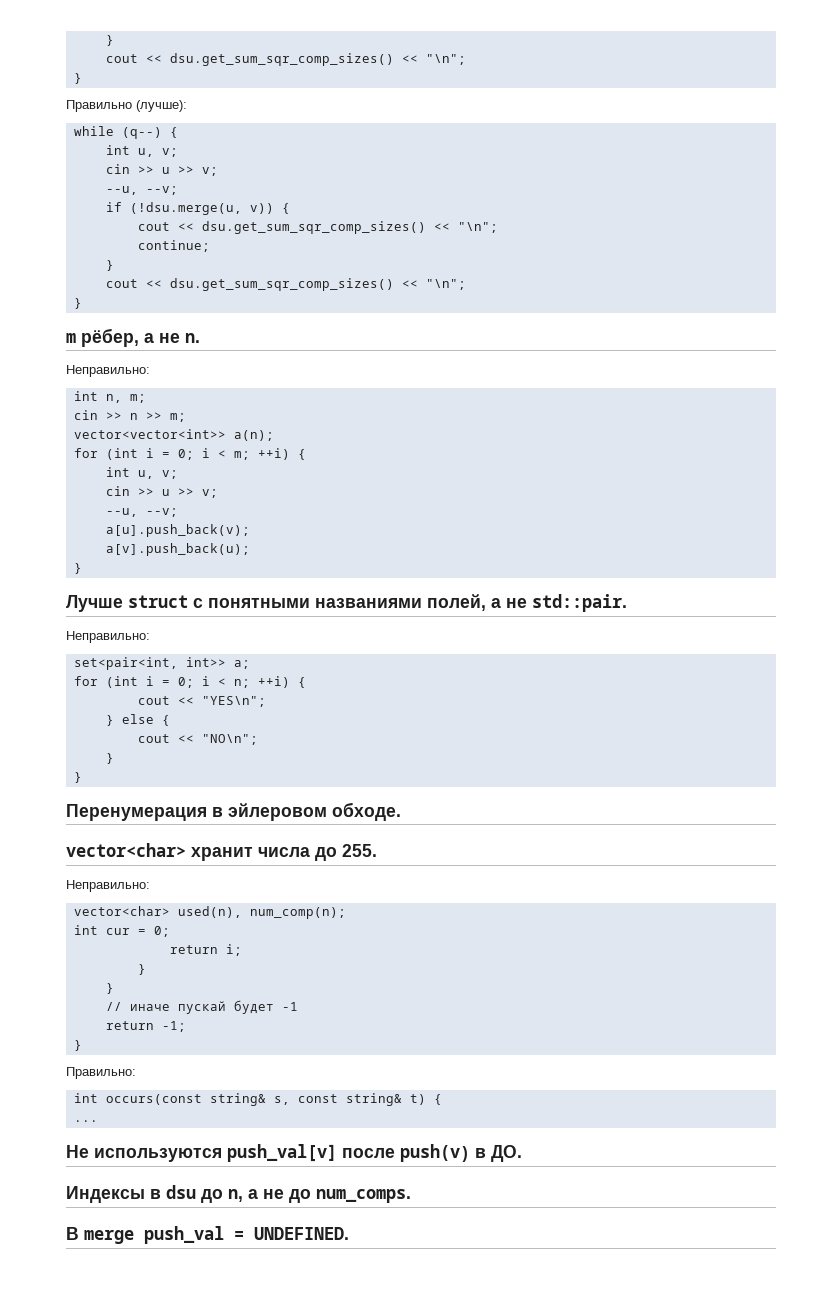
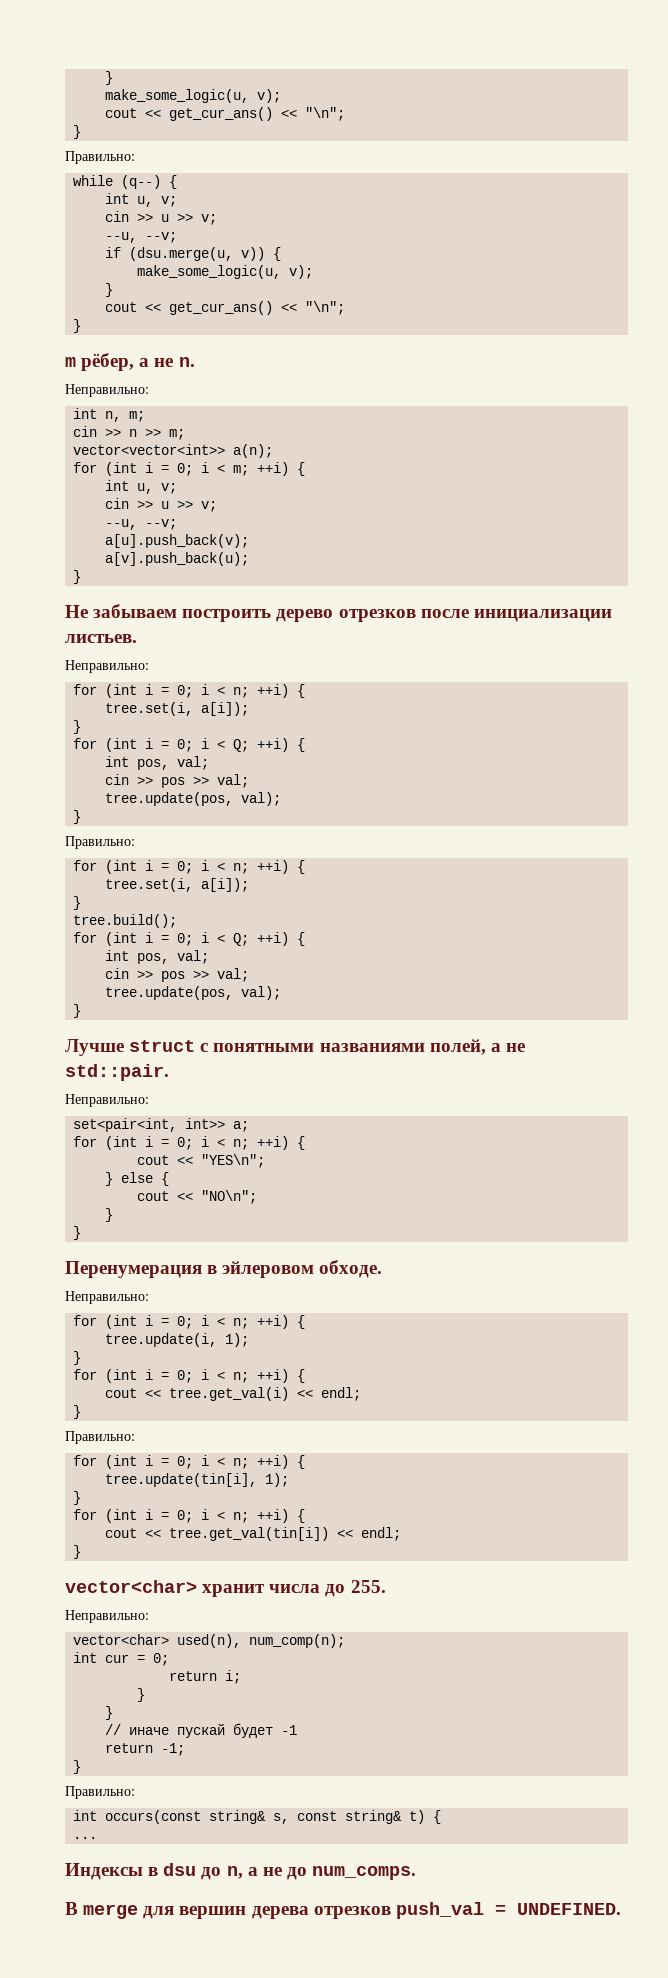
[105,35,114,46] [105,53,466,66] [73,73,82,84] [66,100,187,112] } // cout << dsu.get_sum_sqr_comp_sizes() << "\n"; // } // Правильно (лучше): -> [105,71,114,85] [105,89,282,103] [105,107,346,121] [73,125,82,139] [65,151,135,164] } // make_some_logic(u, v); // cout << get_cur_ans() << "\n"; // } // Правильно:
[129,202,242,215] (!dsu.merge(u, -> [129,247,234,261] (dsu.merge(u,
[137,221,498,234] [137,240,210,252] [105,260,114,271] [105,278,394,291] cout << dsu.get_sum_sqr_comp_sizes() << "\n"; // continue; // } // cout << dsu.get_sum_sqr_comp_sizes() -> [137,265,314,279] [105,283,114,297] [105,301,274,315] make_some_logic(u, v); // } // cout << get_cur_ans()
(82, 568) none -> [65,604,612,622] [65,634,137,643] [65,660,149,673] [73,684,306,698] [105,702,250,716] [73,720,82,734] [73,738,306,752] [105,756,210,770] [105,774,250,788] [105,792,282,806] [73,810,82,824] [65,836,135,849] [73,860,306,874] [105,878,250,892] [73,896,82,910] [73,914,178,928] [73,932,306,946] [105,950,210,964] [105,968,250,982] [105,986,282,1000] [73,1004,82,1018] // Не забываем построить дерево отрезков после инициализации листьев. // Неправильно: // for (int i = 0; i < n; ++i) { // tree.set(i, a[i]); // } // for (int i = 0; i < Q; ++i) { // int pos, val; // cin >> pos >> val; // tree.update(pos, val); // } // Правильно: // for (int i = 0; i < n; ++i) { // tree.set(i, a[i]); // } // tree.build(); // for (int i = 0; i < Q; ++i) { // int pos, val; // cin >> pos >> val; // tree.update(pos, val); // }
(401, 811) none -> [65,1291,149,1304] [73,1315,306,1329] [105,1333,250,1347] [73,1351,82,1365] [73,1369,306,1383] [105,1387,362,1401] [73,1405,82,1419] [65,1431,135,1444] [73,1455,306,1469] [105,1473,290,1487] [73,1491,82,1505] [73,1509,306,1523] [105,1527,402,1541] [73,1545,82,1559] // Неправильно: // for (int i = 0; i < n; ++i) { // tree.update(i, 1); // } // for (int i = 0; i < n; ++i) { // cout << tree.get_val(i) << endl; // } // Правильно: // for (int i = 0; i < n; ++i) { // tree.update(tin[i], 1); // } // for (int i = 0; i < n; ++i) { // cout << tree.get_val(tin[i]) << endl; // }
[66,1144,522,1162] // Не используются push_val[v] после push(v) в ДО. -> (98, 1837) none
(134, 1237) none -> [143,1906,391,1919] для вершин дерева отрезков

